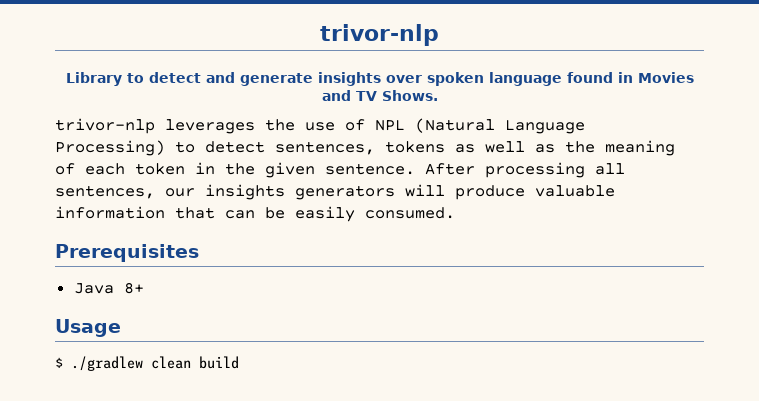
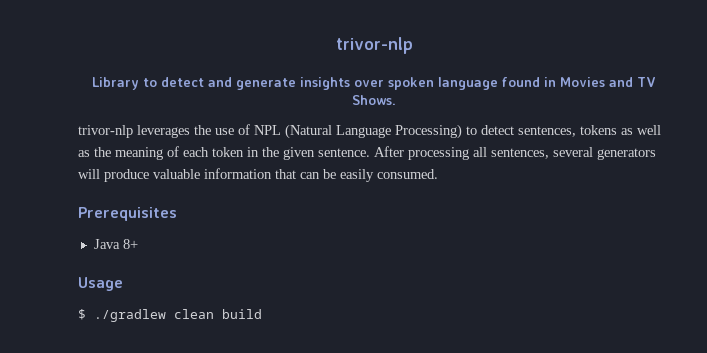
[165,184,285,200] our insights -> [553,147,593,157] several

